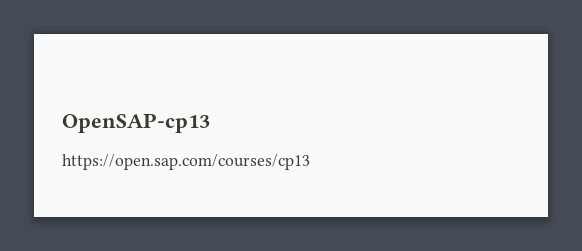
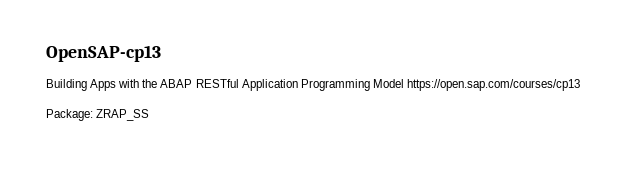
(210, 123) none -> [46,79,404,91] Building Apps with the ABAP RESTful Application Programming Model
(310, 162) none -> [46,109,150,121] // Package: ZRAP_SS

